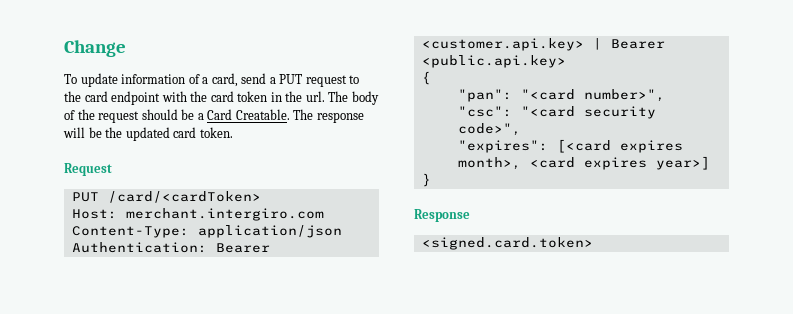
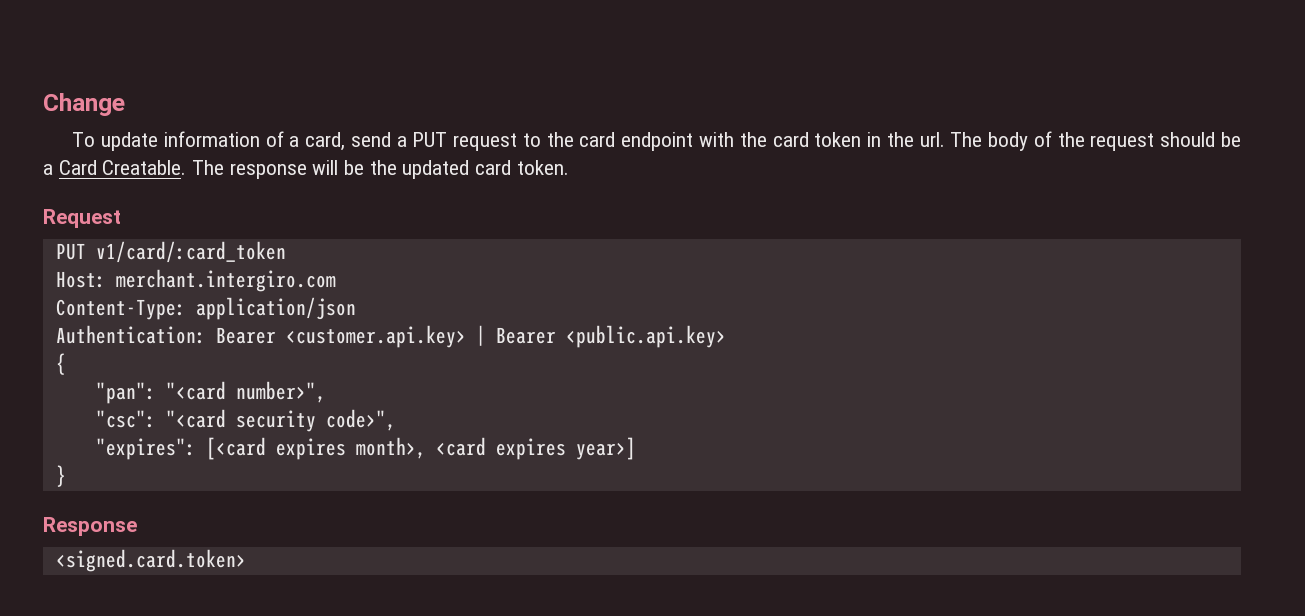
[107,191,261,203] /card/<cardToken> -> [95,241,286,263] v1/card/:card_token

